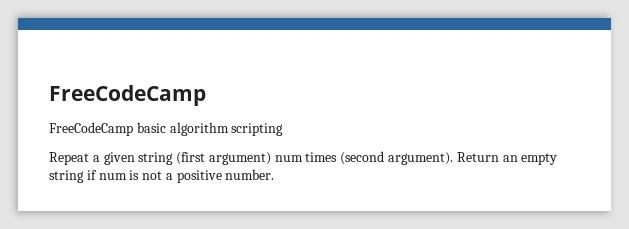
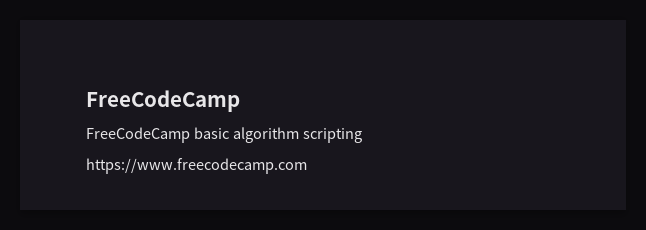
[49,151,558,165] [49,169,275,183] Repeat a given string (first argument) num times (second argument). Return an empty string if num is not a positive number. -> [86,158,307,174] https://www.freecodecamp.com

